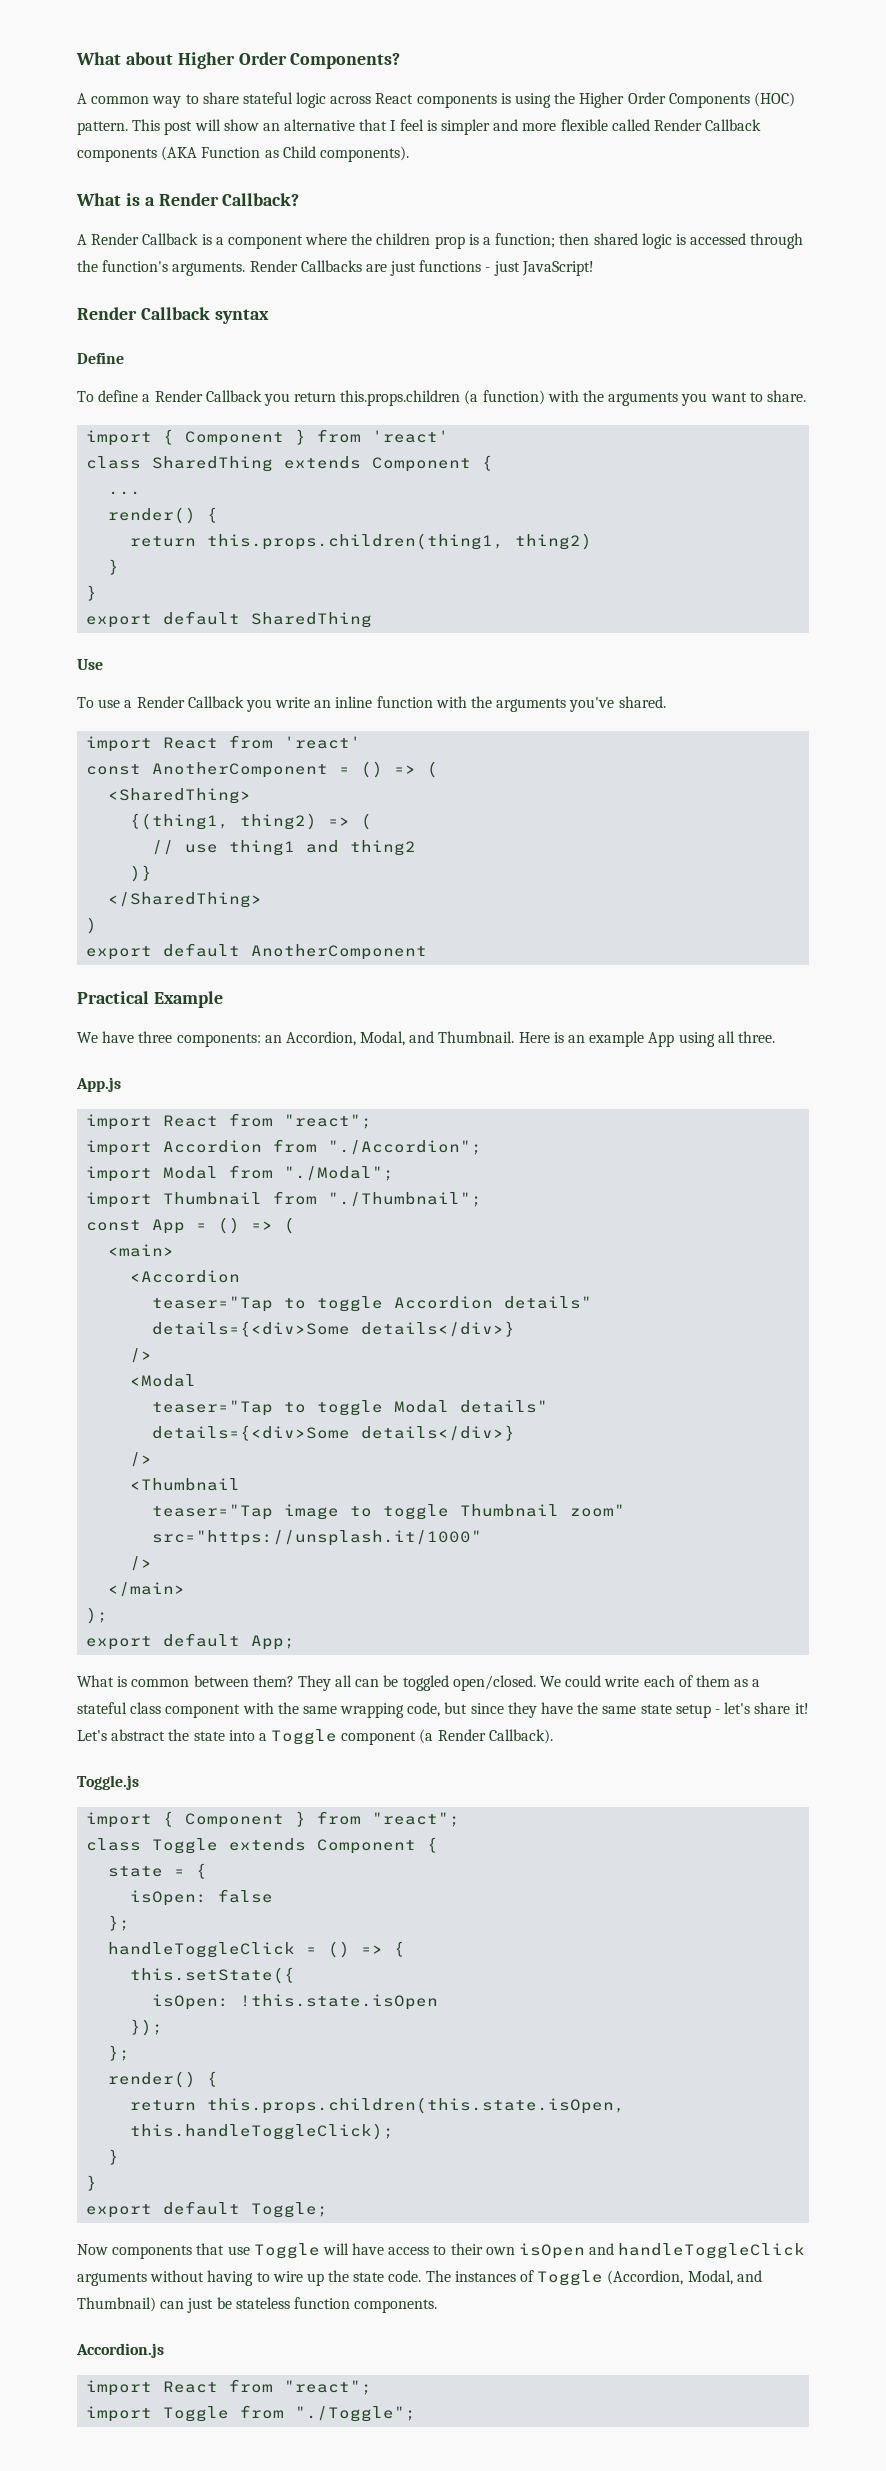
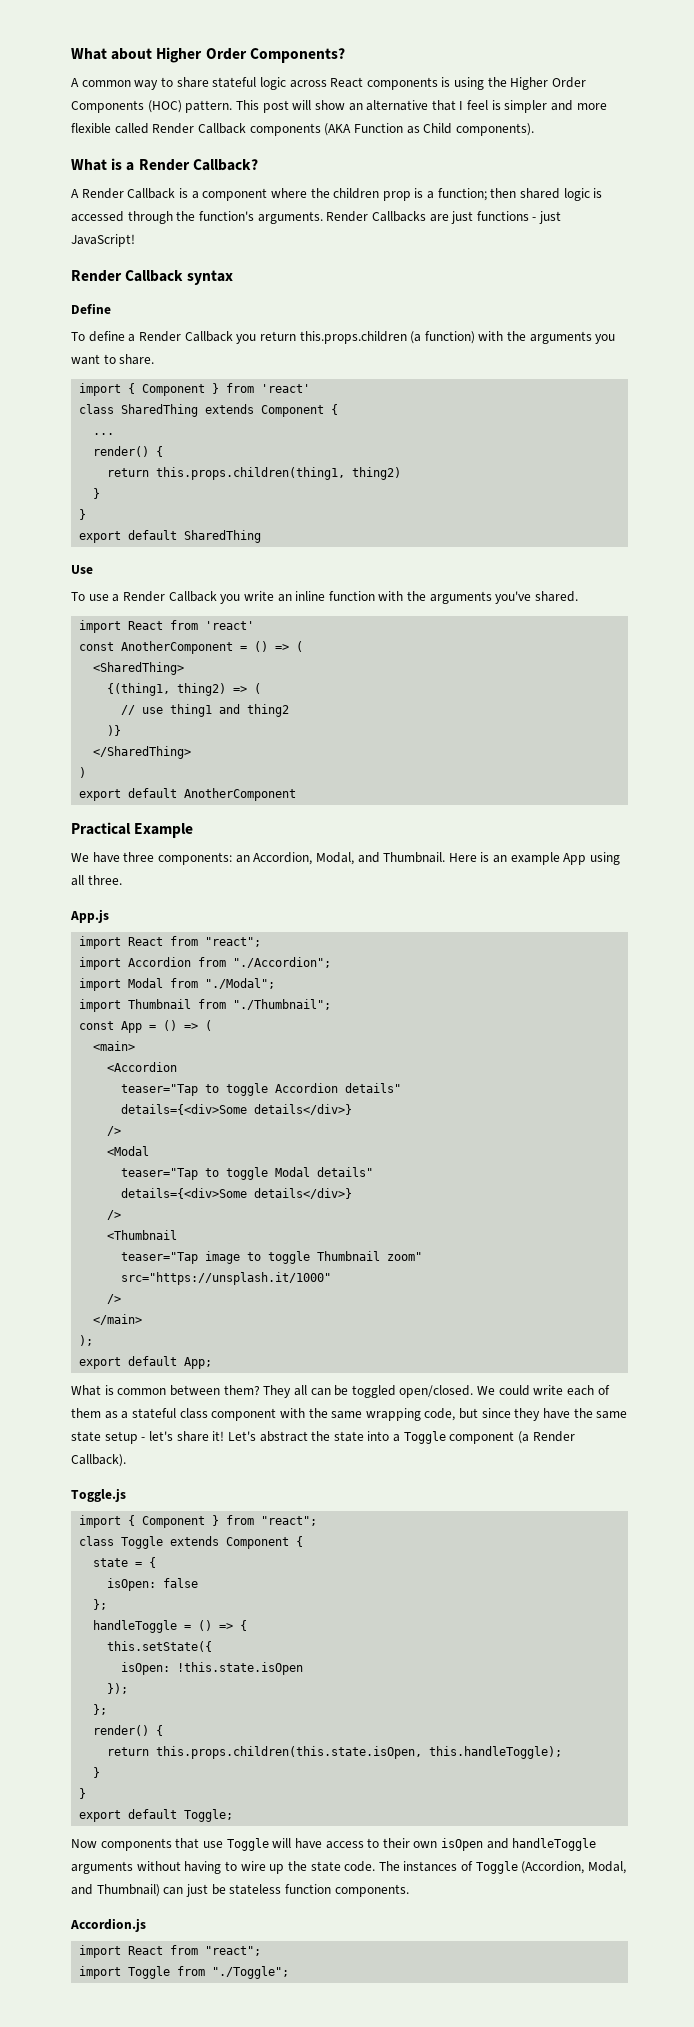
[108,1942,296,1958] handleToggleClick -> [93,1620,178,1633] handleToggle
[130,2123,395,2140] this.handleToggleClick); -> [429,1746,563,1759] this.handleToggle);
[618,2243,806,2259] handleToggleClick -> [512,1838,597,1851] handleToggle

